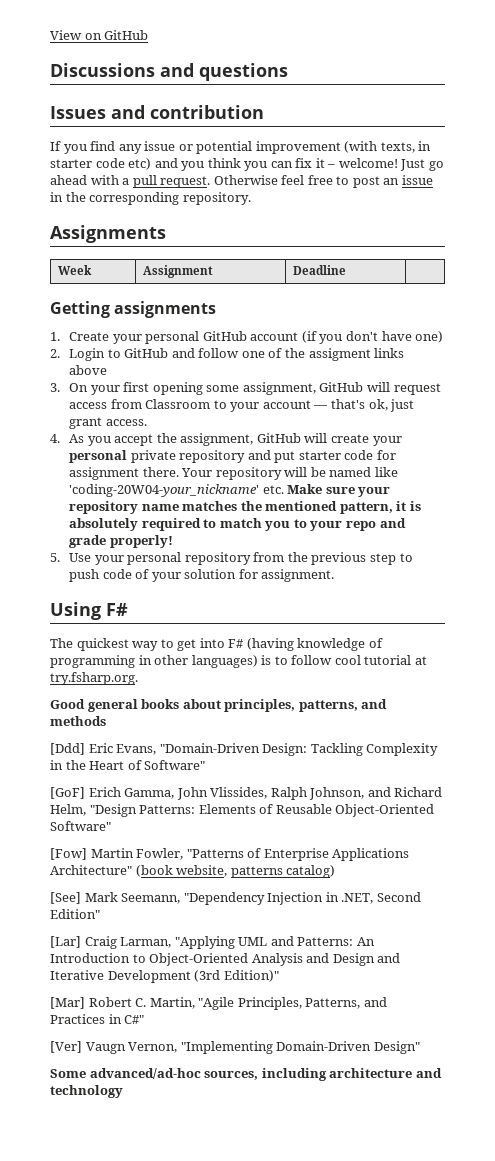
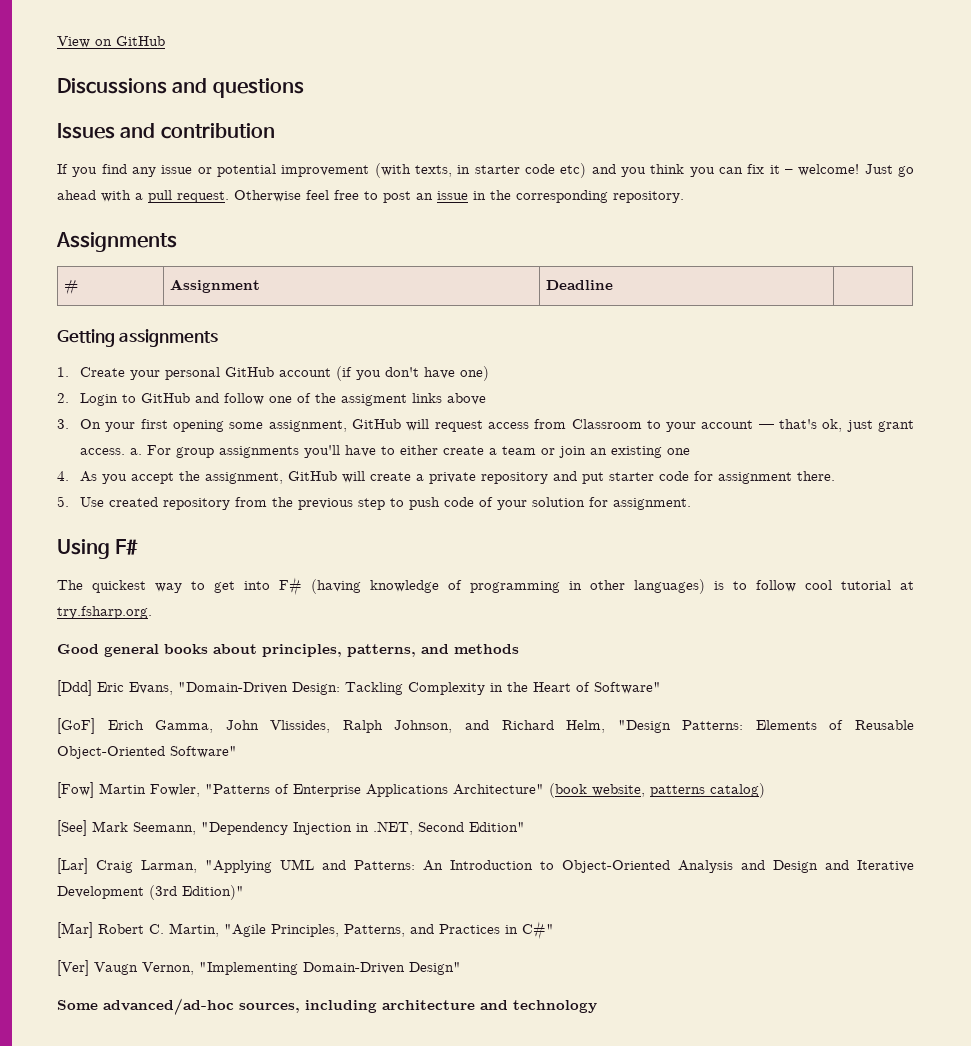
[57,265,92,275] Week -> [64,279,79,295] #
(147, 422) none -> [130,445,691,458] a. For group assignments you'll have to either create a team or join an existing one
[372,436,402,446] [69,450,128,463] your personal -> [416,474,425,481] a
[181,467,398,480] [69,484,391,497] [69,501,421,514] [69,518,406,531] [69,535,173,548] Your repository will be named like 'coding-20W04-your_nickname' etc. Make sure your repository name matches the mentioned pattern, it is absolutely required to match you to your repo and grade properly! -> (836, 476) none
[94,552,182,565] your personal -> [109,497,159,507] created

